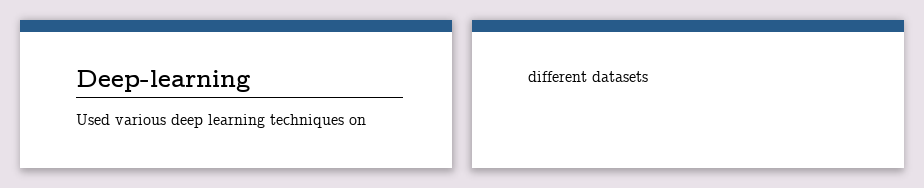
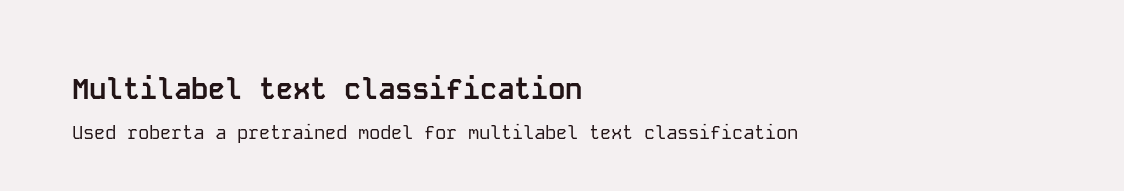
[76,70,250,92] [76,114,366,128] [528,71,648,82] Deep-learning // Used various deep learning techniques on different datasets -> [72,75,582,99] [72,123,798,143] Multilabel text classification // Used roberta a pretrained model for multilabel text classification

